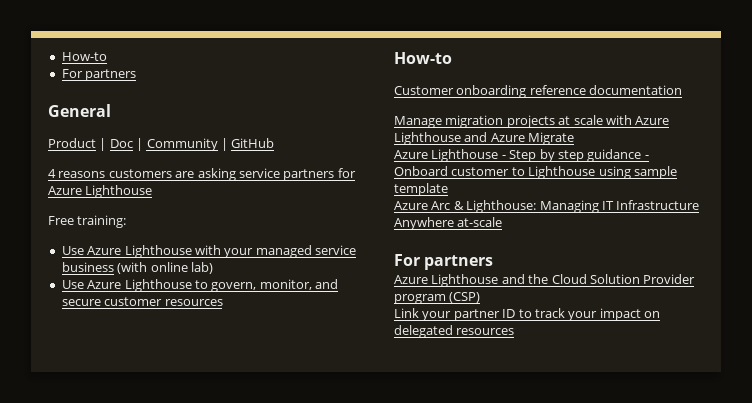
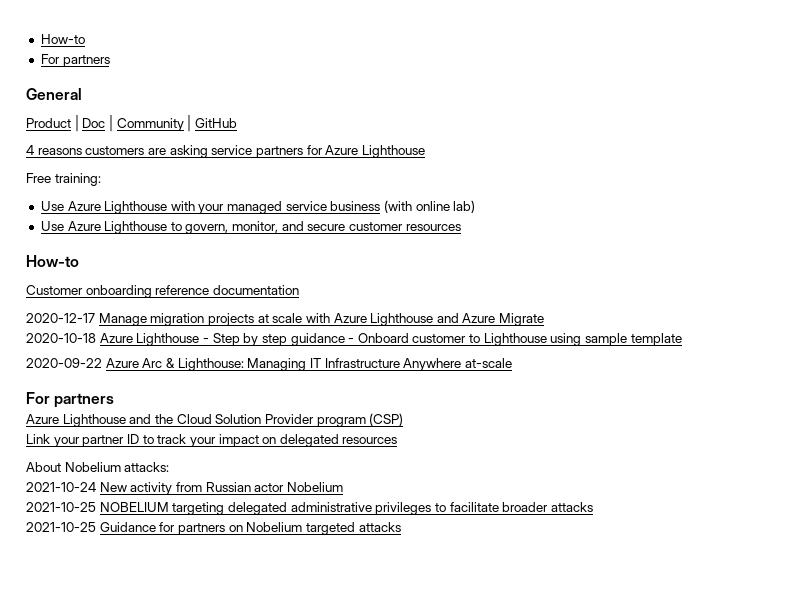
(683, 90) none -> [26,313,95,323] 2020-12-17
(575, 138) none -> [26,333,96,343] 2020-10-18
(448, 189) none -> [26,358,102,368] 2020-09-22
(515, 331) none -> [26,462,170,472] [26,482,343,495] [26,502,593,515] [26,522,401,535] // About Nobelium attacks: // 2021-10-24 New activity from Russian actor Nobelium // 2021-10-25 NOBELIUM targeting delegated administrative privileges to facilitate broader attacks // 2021-10-25 Guidance for partners on Nobelium targeted attacks

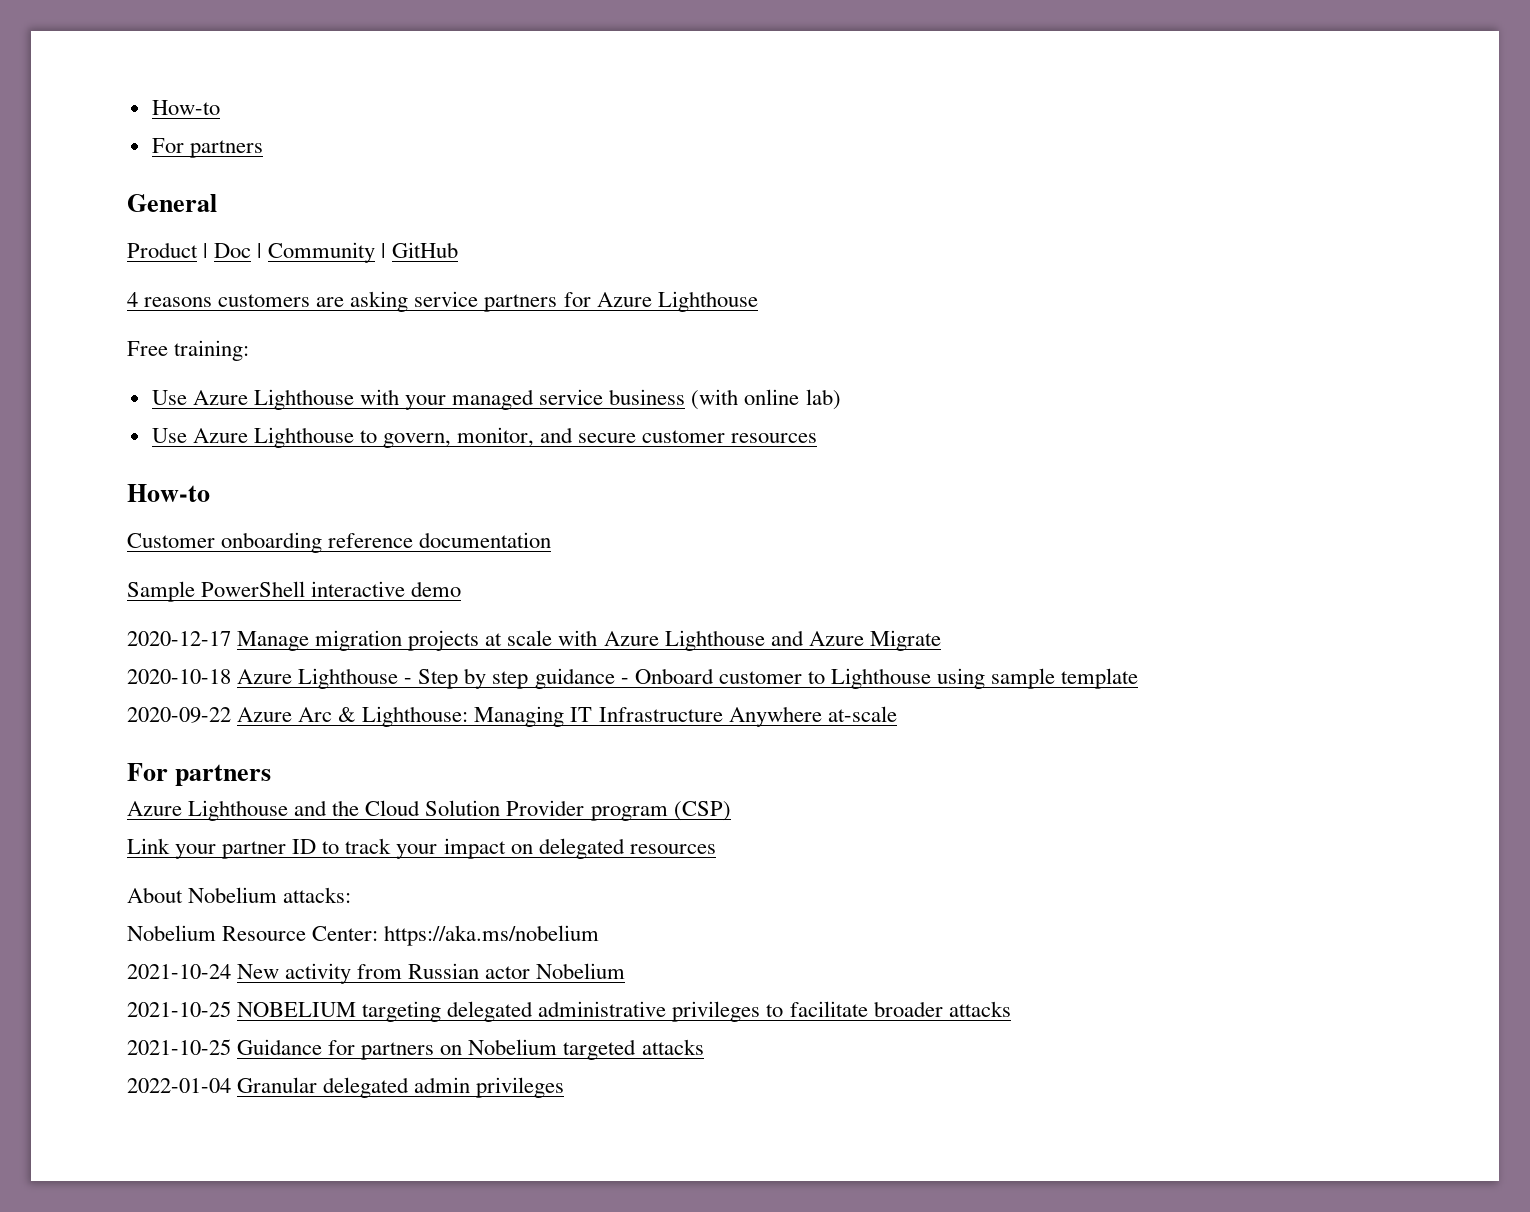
(299, 290) none -> [127,581,462,602] // Sample PowerShell interactive demo
(170, 467) none -> [127,925,600,946] // Nobelium Resource Center: https://aka.ms/nobelium
(401, 527) none -> [127,1077,565,1098] // 2022-01-04 Granular delegated admin privileges

